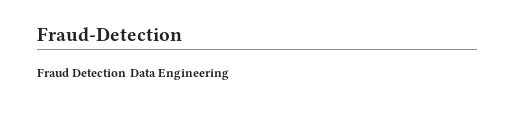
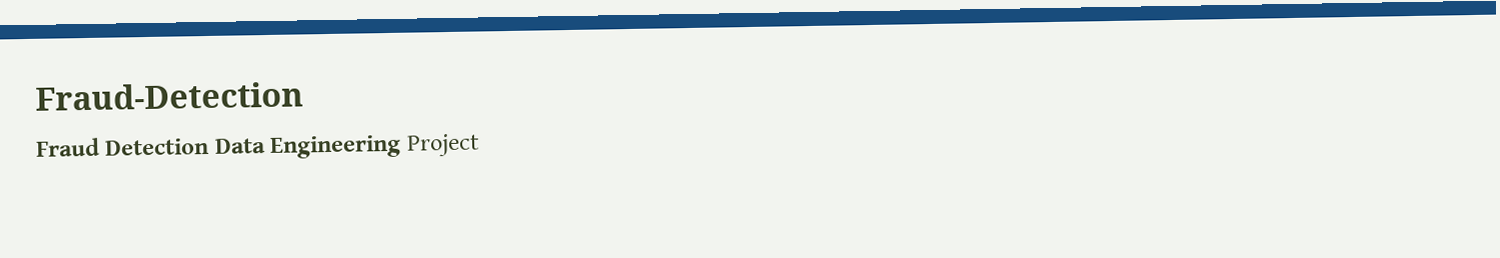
(230, 74) none -> [406,133,480,157] Project

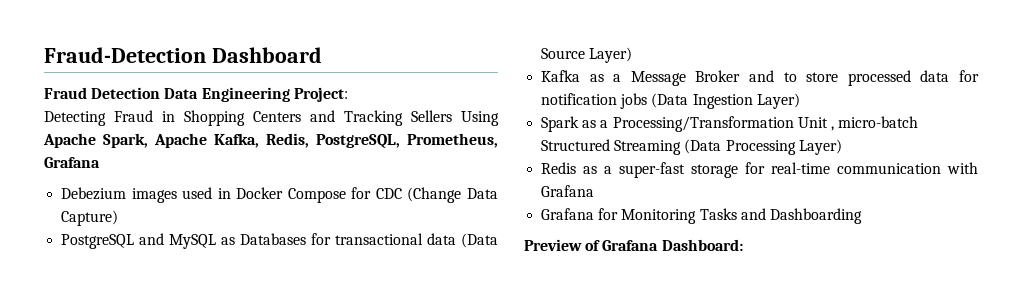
(304, 96) none -> [211,47,322,63] Dashboard
[406,133,480,157] Project -> [293,87,348,102] [44,110,499,126] [43,133,498,148] [44,157,100,168] [61,187,499,203] [61,210,119,226] [61,233,498,249] [541,47,633,63] [541,70,979,86] [541,93,800,109] [541,116,919,132] [541,139,842,155] [541,162,978,178] [541,185,595,197] [541,208,862,224] [524,239,743,251] Project: // Detecting Fraud in Shopping Centers and Tracking Sellers Using Apache Spark, Apache Kafka, Redis, PostgreSQL, Prometheus, Grafana // Debezium images used in Docker Compose for CDC (Change Data Capture) // PostgreSQL and MySQL as Databases for transactional data (Data Source Layer) // Kafka as a Message Broker and to store processed data for notification jobs (Data Ingestion Layer) // Spark as a Processing/Transformation Unit , micro-batch Structured Streaming (Data Processing Layer) // Redis as a super-fast storage for real-time communication with Grafana // Grafana for Monitoring Tasks and Dashboarding // Preview of Grafana Dashboard:

